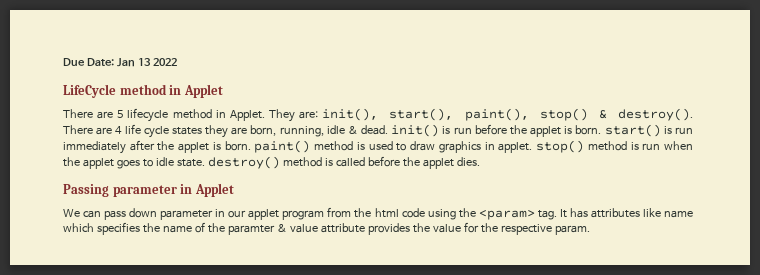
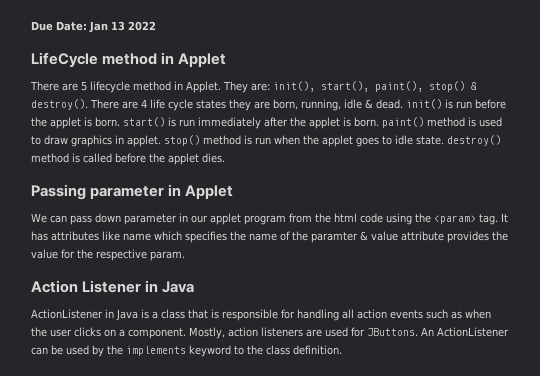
(590, 230) none -> [31,280,195,293] [31,309,491,321] [31,327,509,339] [31,345,342,357] // Action Listener in Java // ActionListener in Java is a class that is responsible for handling all action events such as when the user clicks on a component. Mostly, action listeners are used for JButtons. An ActionListener can be used by the implements keyword to the class definition.

